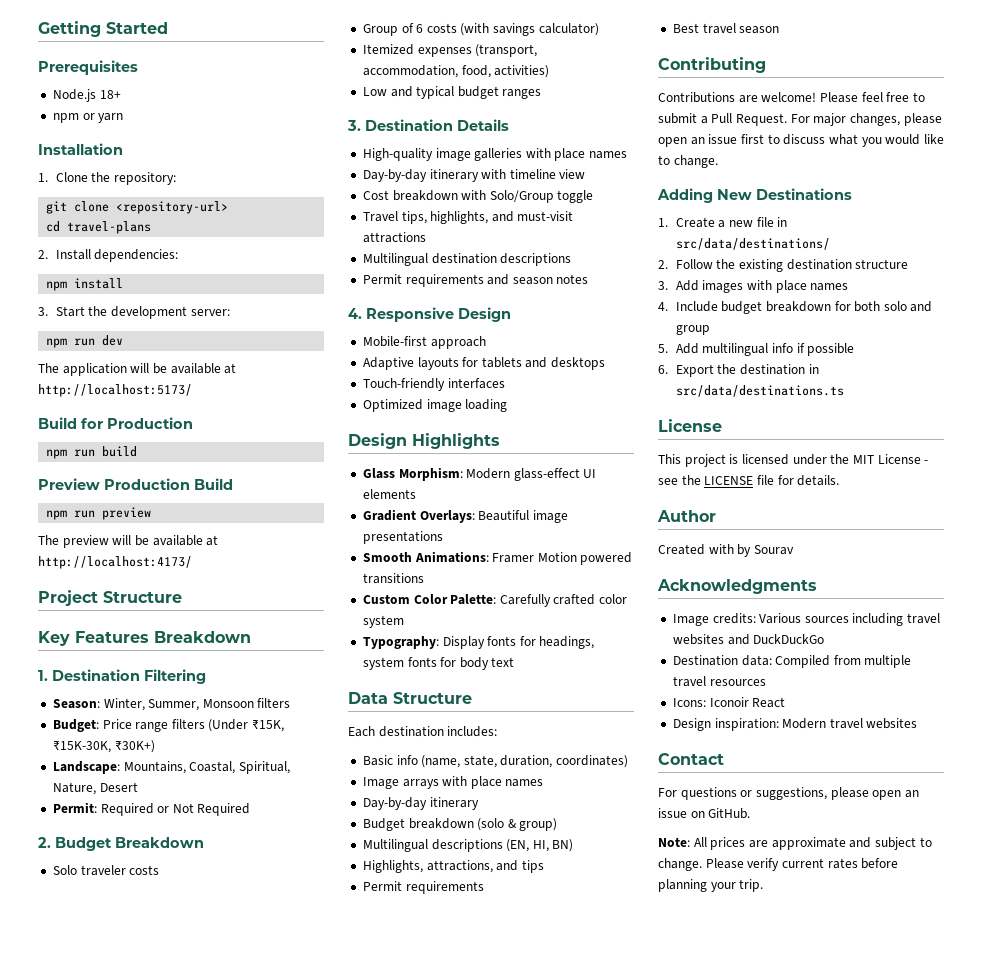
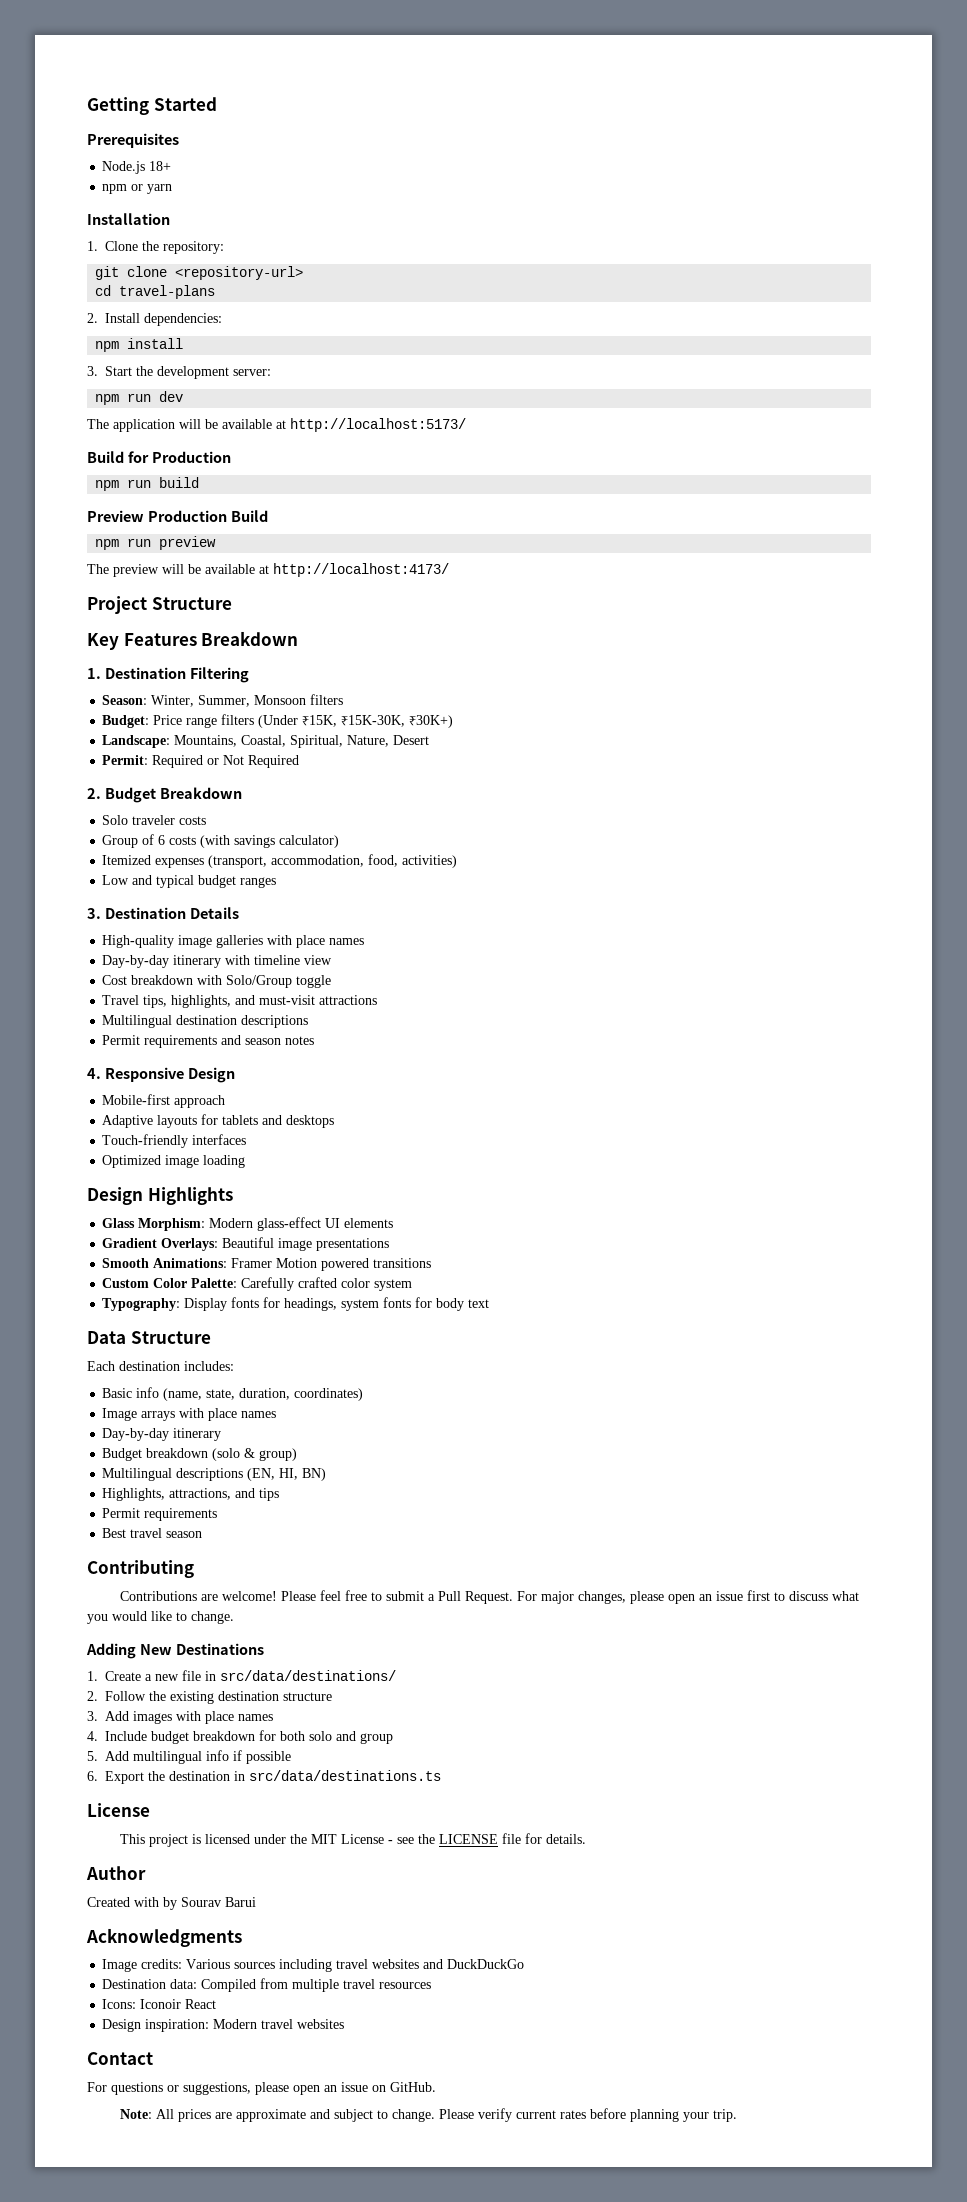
(794, 550) none -> [225,1897,256,1907] Barui

